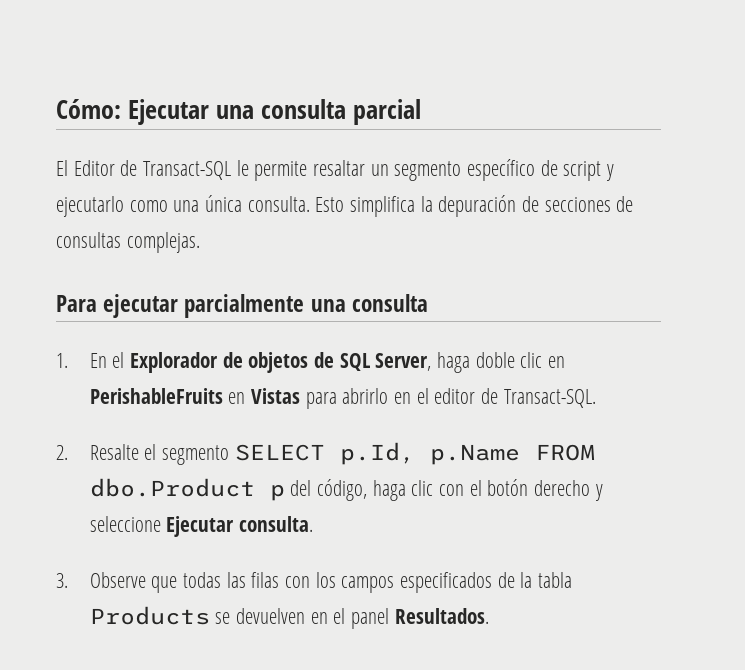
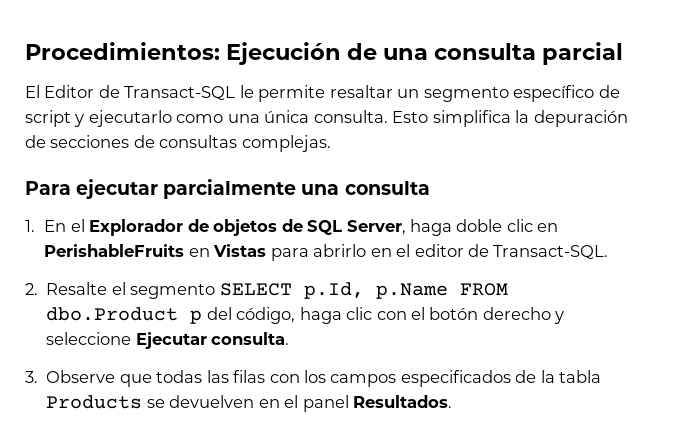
[56,99,209,125] Cómo: Ejecutar -> [25,42,378,65] Procedimientos: Ejecución de

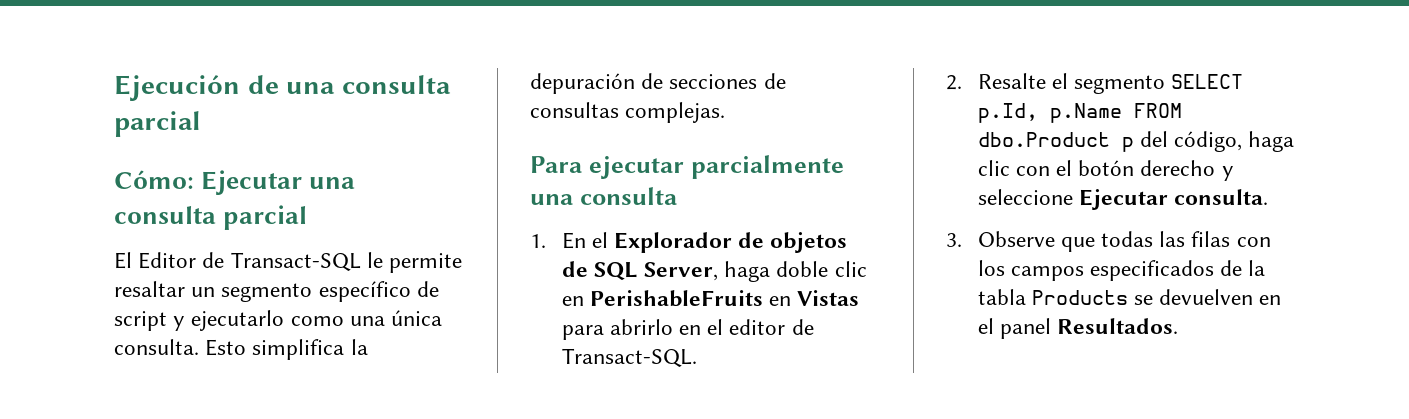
[25,42,220,60] Procedimientos: -> (114, 88) none
(624, 53) none -> [114,170,356,195] [114,205,308,230] // Cómo: Ejecutar una consulta parcial

